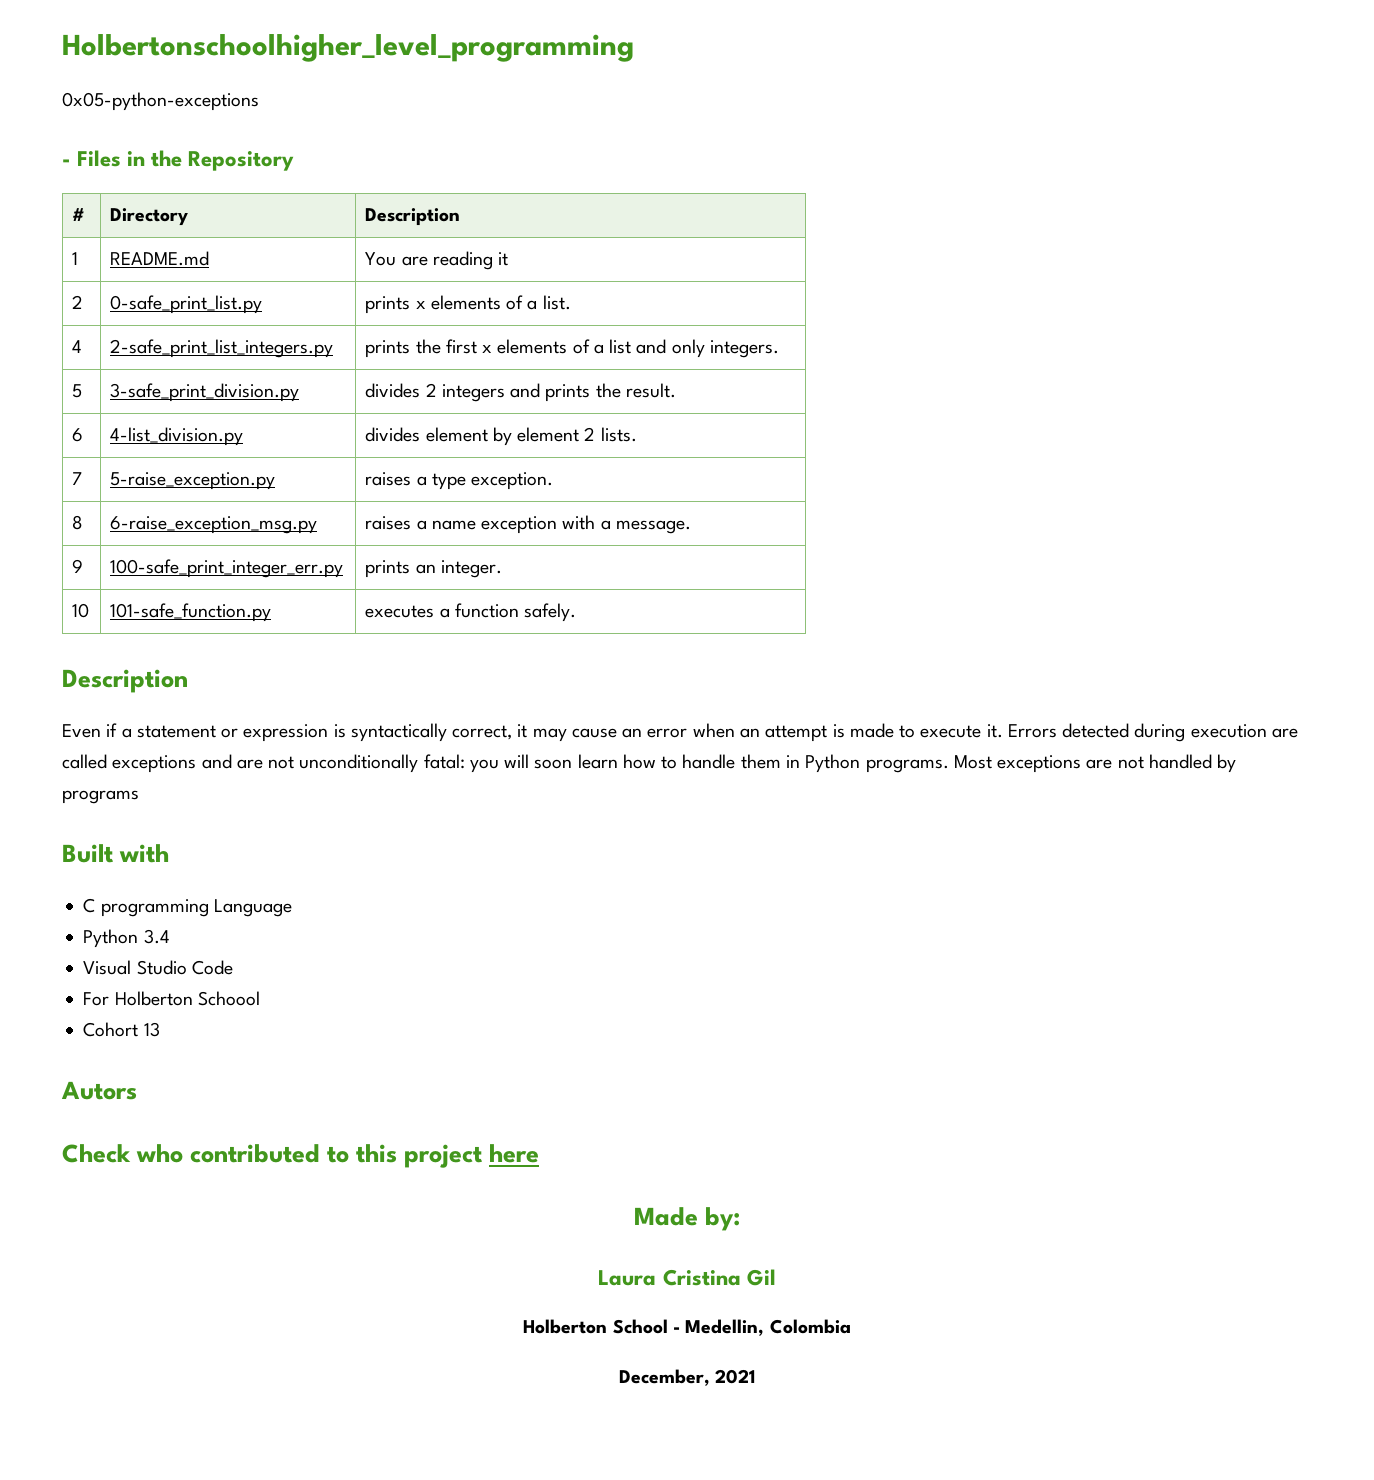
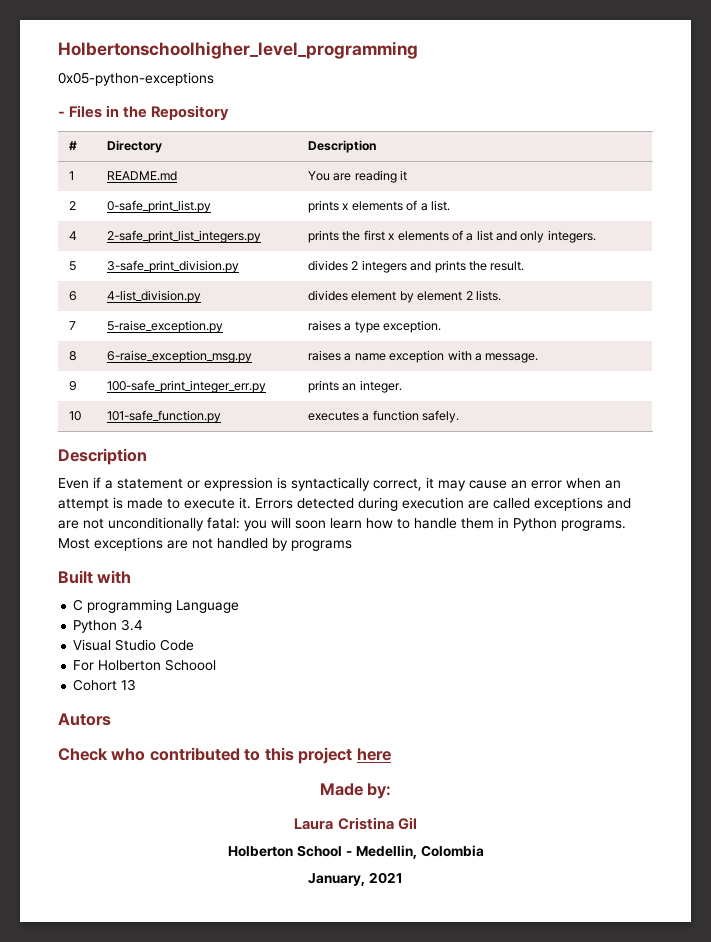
[618,1369,710,1386] December, -> [308,873,365,886] January,

